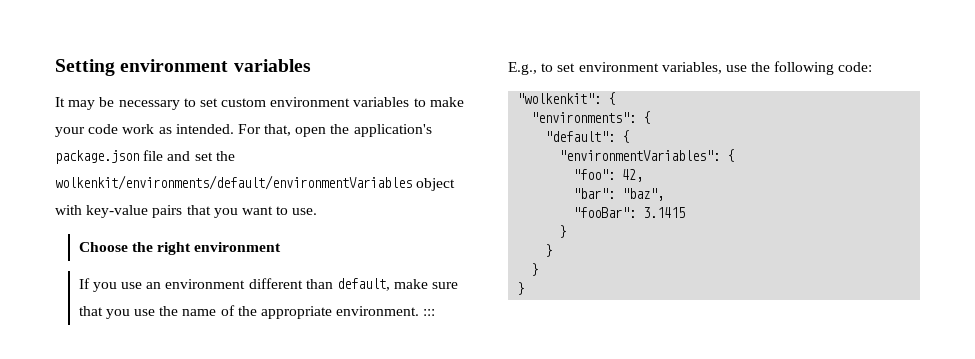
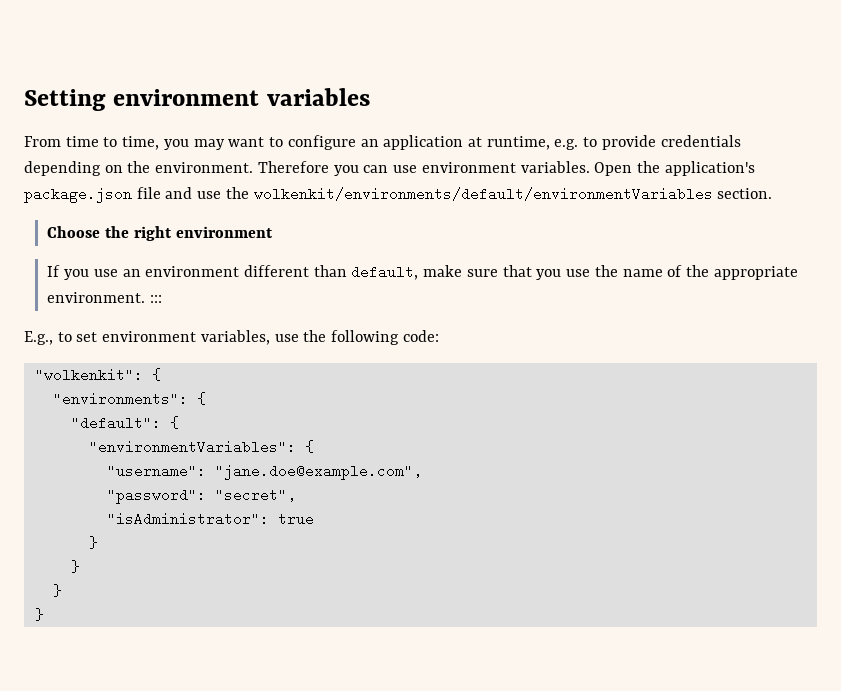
[55,97,464,110] [55,124,327,137] It may be necessary to set custom environment variables to make your code work as intended. For that, open -> [24,135,741,150] [24,161,633,176] From time to time, you may want to configure an application at runtime, e.g. to provide credentials depending on the environment. Therefore you can use environment variables. Open
[194,152,213,161] set -> [197,191,222,199] use
[416,178,456,191] [55,205,318,218] object with key-value pairs that you want to use. -> [717,188,773,199] section.
[573,169,644,182] [573,188,665,201] [573,207,686,218] "foo": 42, // "bar": "baz", // "fooBar": 3.1415 -> [106,464,422,480] [106,488,296,504] [106,512,314,526] "username": "jane.doe@example.com", // "password": "secret", // "isAdministrator": true

